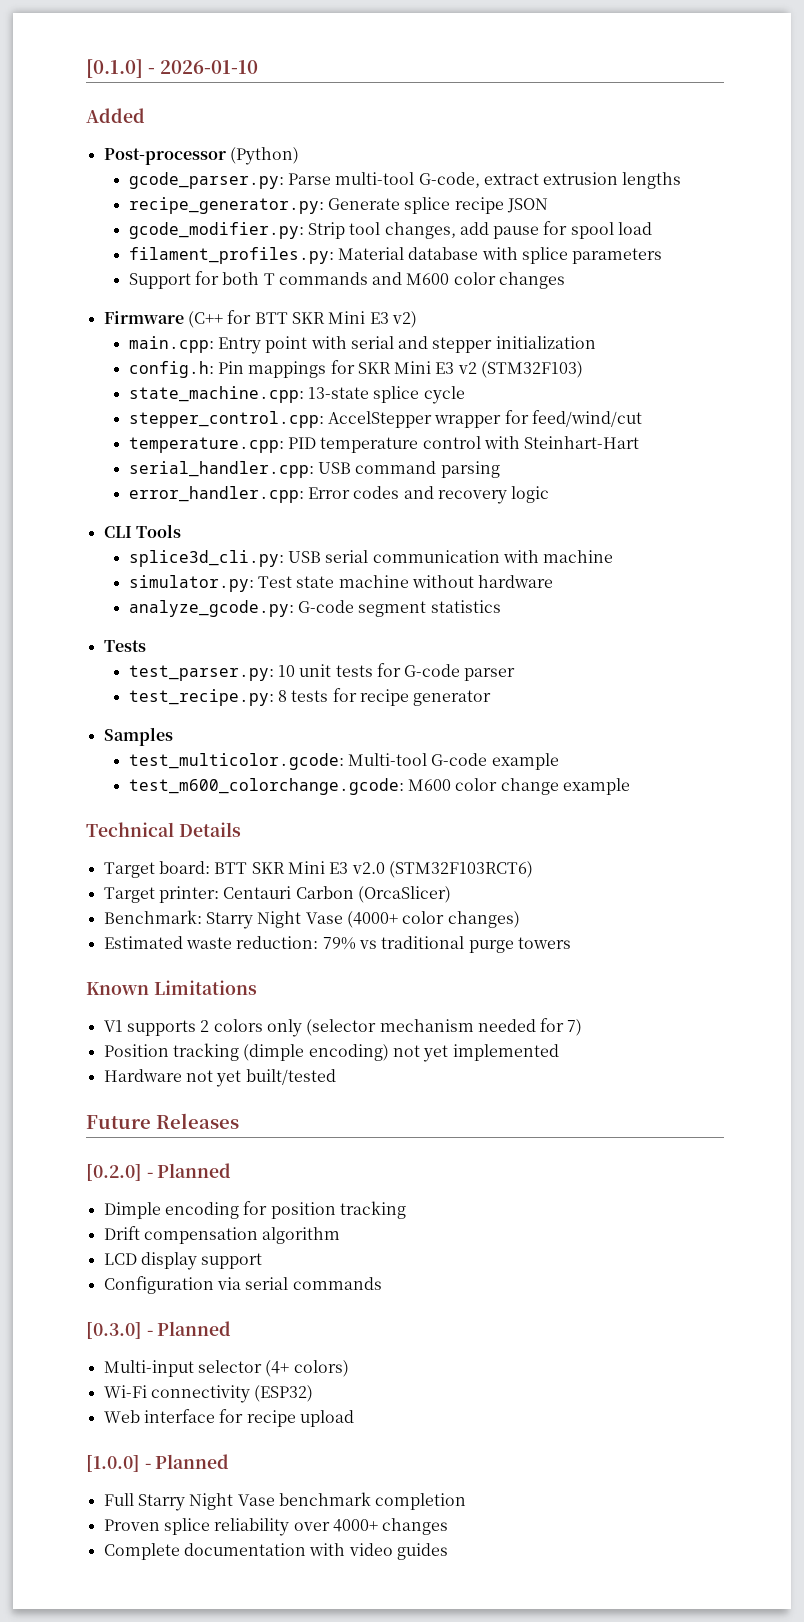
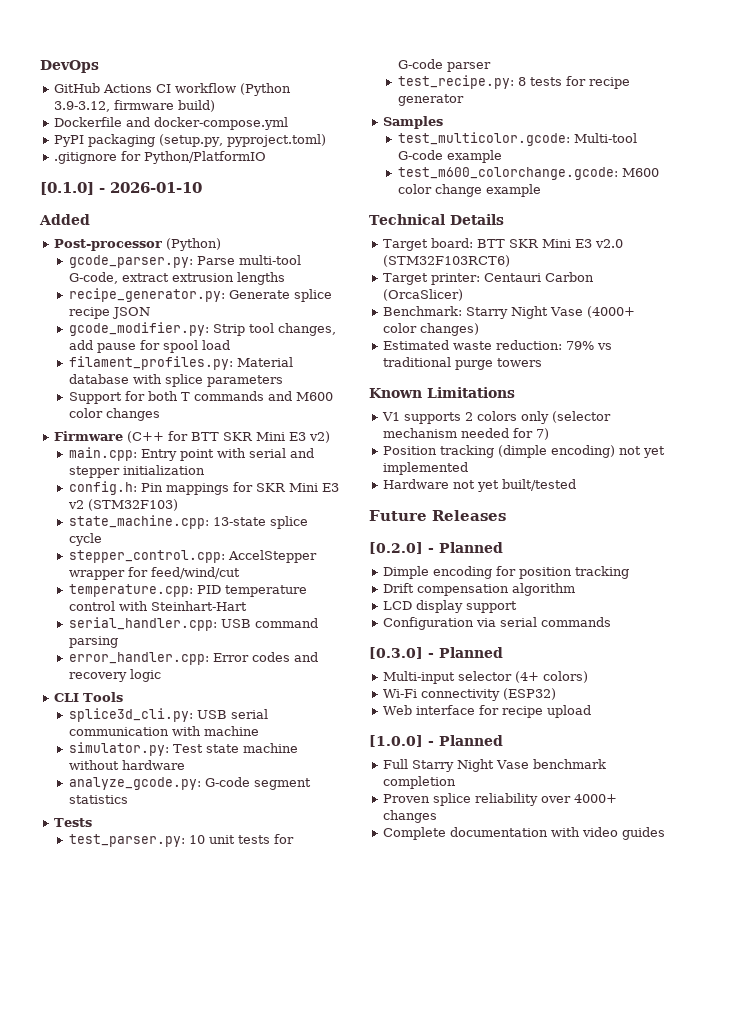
(86, 68) none -> [40,60,99,73] [54,83,292,96] [54,100,216,112] [54,117,289,130] [54,134,327,147] [54,151,267,164] DevOps // GitHub Actions CI workflow (Python 3.9-3.12, firmware build) // Dockerfile and docker-compose.yml // PyPI packaging (setup.py, pyproject.toml) // .gitignore for Python/PlatformIO //

